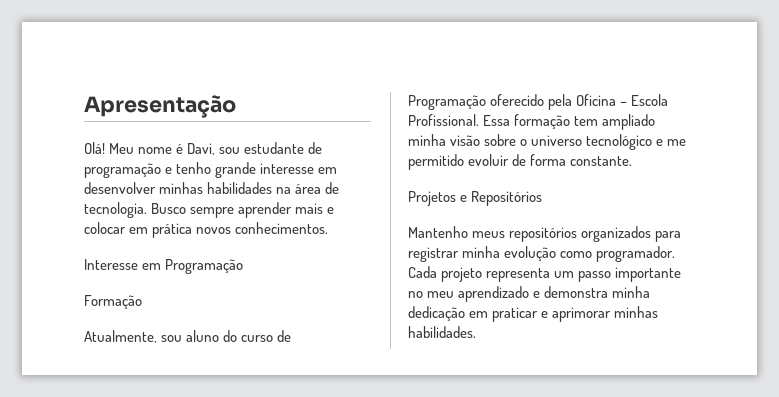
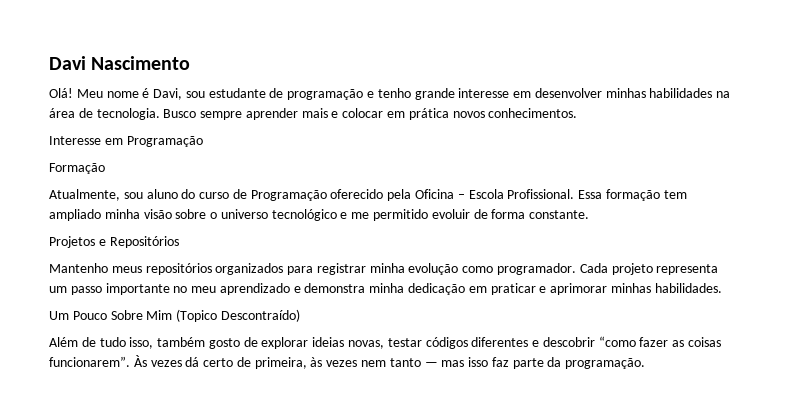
[84,95,236,118] Apresentação -> [49,56,191,70] Davi Nascimento
(476, 332) none -> [49,309,300,322] [49,336,722,349] [49,355,646,369] // Um Pouco Sobre Mim (Topico Descontraído) // Além de tudo isso, também gosto de explorar ideias novas, testar códigos diferentes e descobrir “como fazer as coisas funcionarem”. Às vezes dá certo de primeira, às vezes nem tanto — mas isso faz parte da programação.

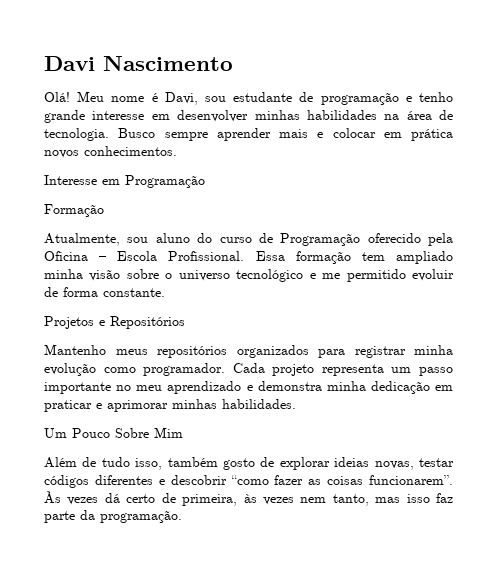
[176,309,300,322] (Topico Descontraído) -> (183, 432) none
[389,358,438,367] tanto — -> [332,494,369,506] tanto,

